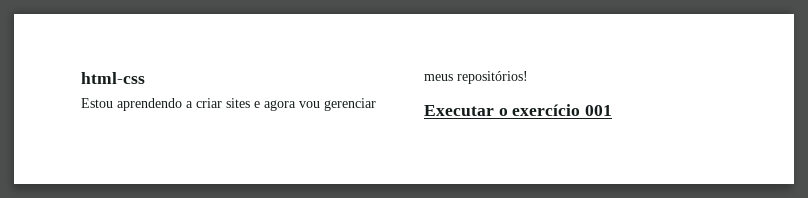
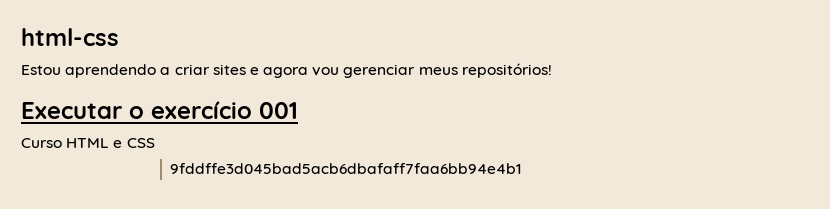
(613, 110) none -> [21,138,155,148] [170,163,522,174] // Curso HTML e CSS // 9fddffe3d045bad5acb6dbafaff7faa6bb94e4b1

